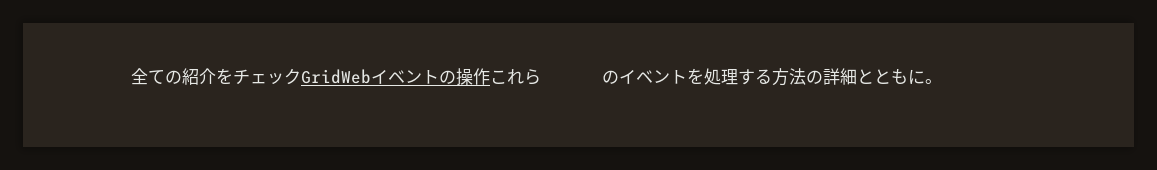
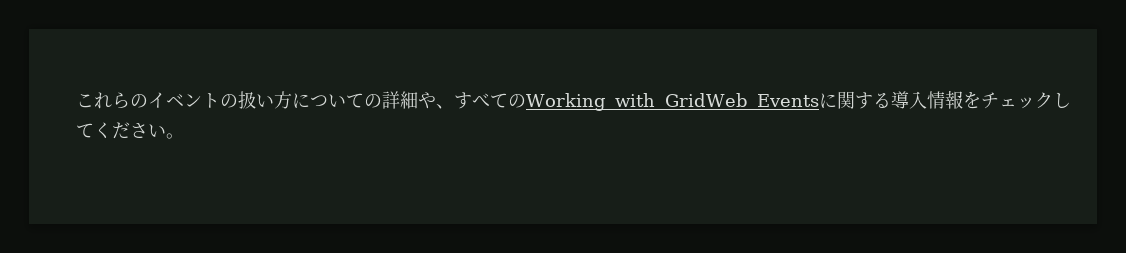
[131,68,925,86] 全ての紹介をチェックGridWebイベントの操作これらのイベントを処理する方法の詳細とともに -> [76,90,1071,111] [76,122,166,139] これらのイベントの扱い方についての詳細や、すべてのWorking with GridWeb Eventsに関する導入情報をチェックしてください

